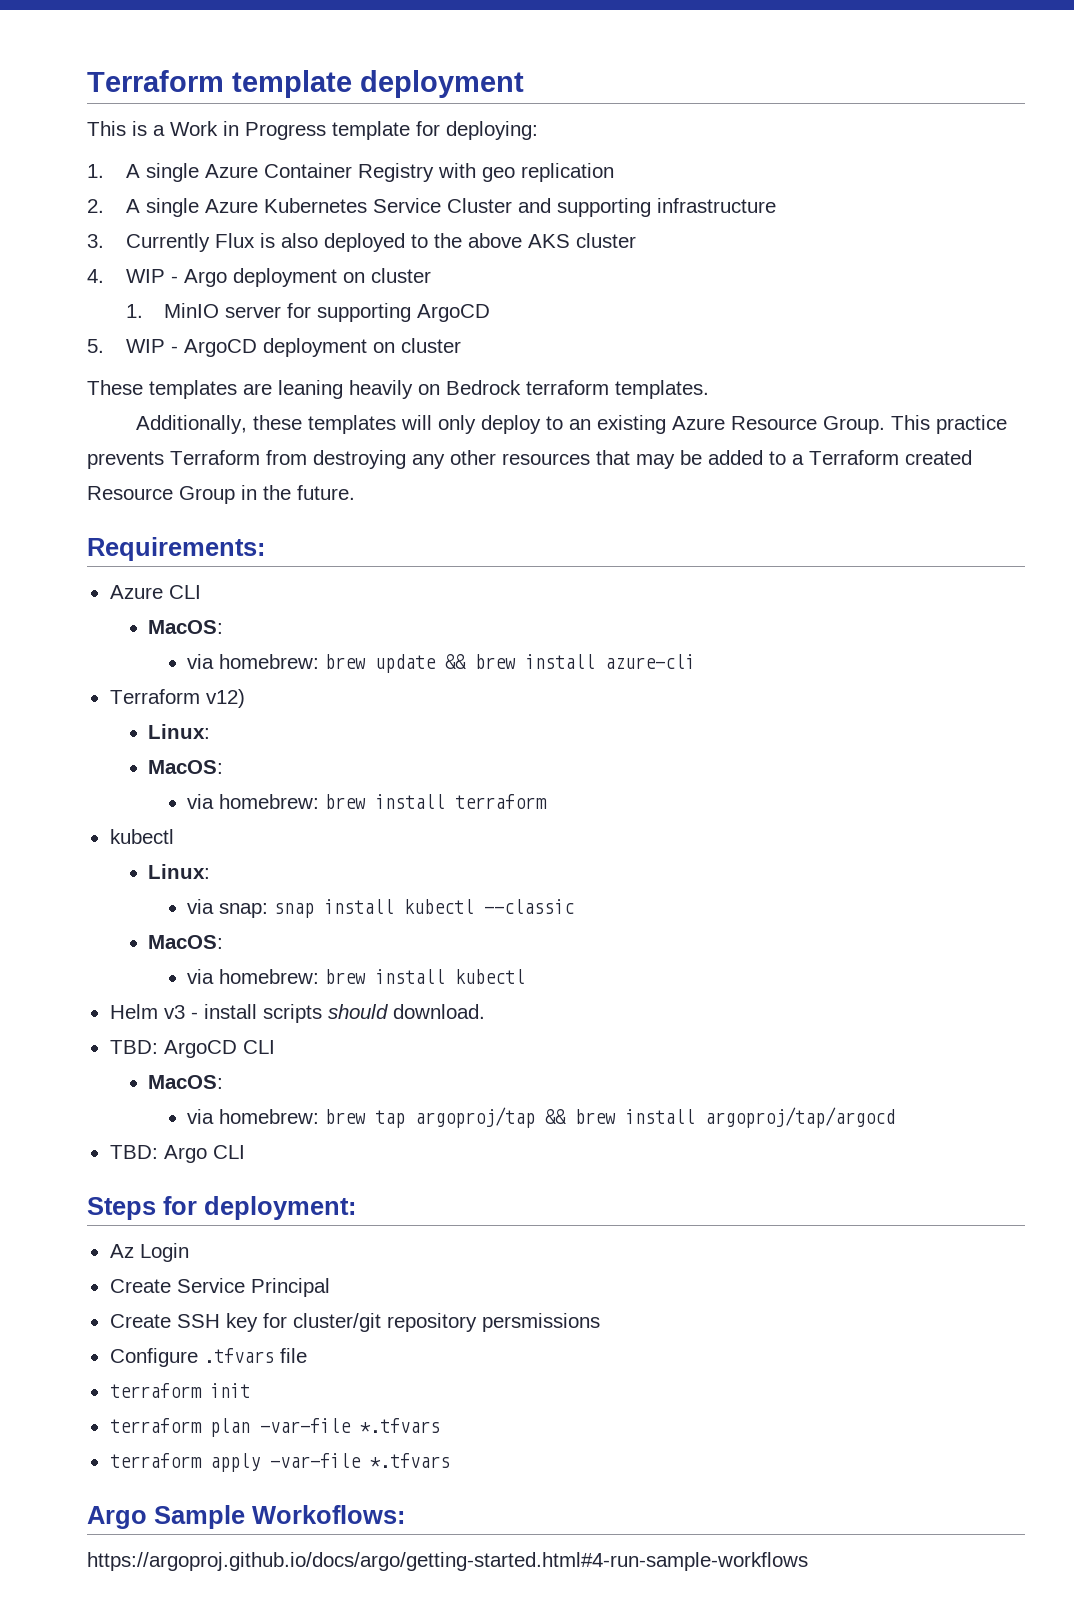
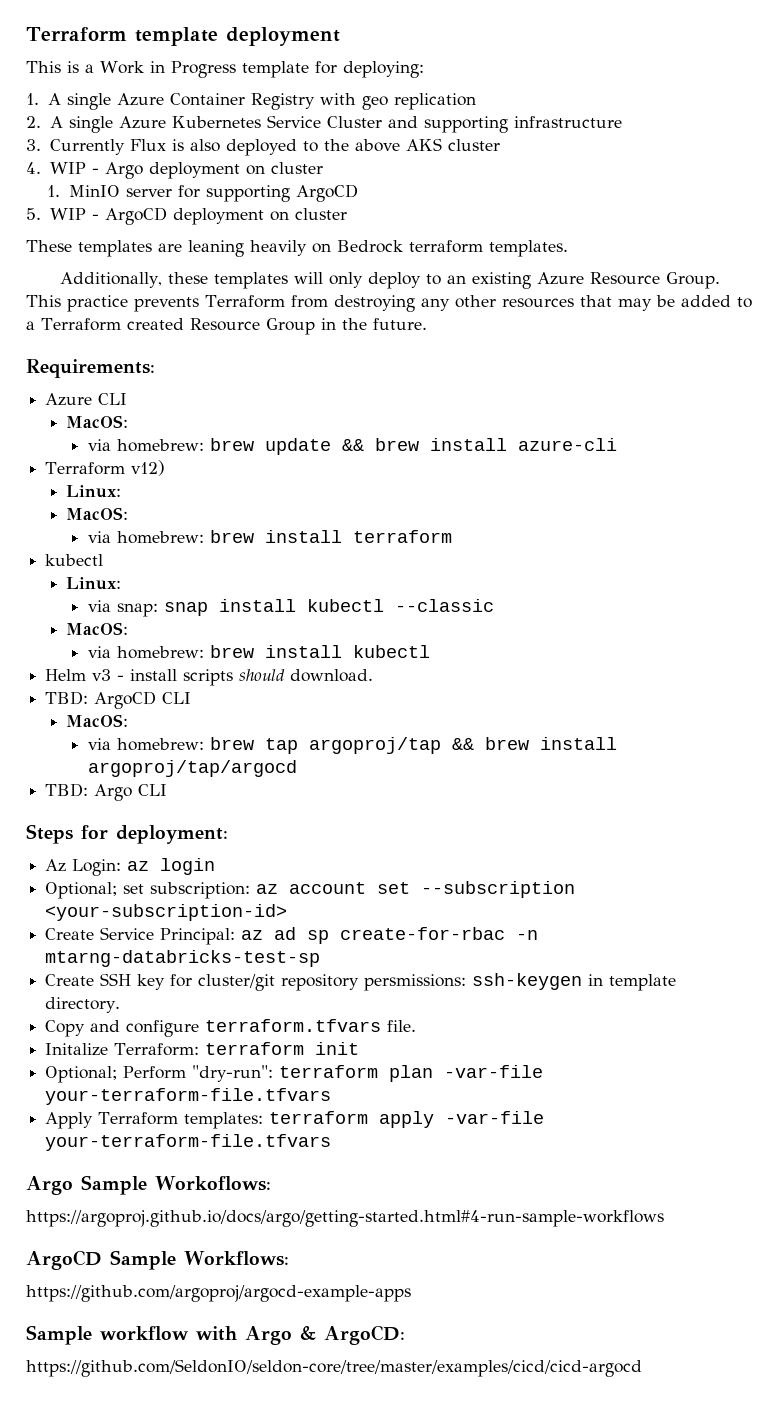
[139,1243,189,1262] [109,1278,330,1297] Login // Create Service Principal -> [72,858,216,876] [45,881,576,899] [45,904,288,921] [45,927,539,945] [45,950,321,967] Login: az login // Optional; set subscription: az account set --subscription <your-subscription-id> // Create Service Principal: az ad sp create-for-rbac -n mtarng-databricks-test-sp
[481,1313,600,1332] [109,1348,307,1367] [109,1383,250,1398] [109,1418,440,1437] persmissions // Configure .tfvars file // terraform init // terraform plan -var-file *.tfvars // -> [364,973,677,991] [45,997,121,1013] [45,1019,417,1037] [45,1042,360,1056] [45,1065,544,1083] [45,1088,332,1105] [45,1112,264,1129] persmissions: ssh-keygen in template directory. // Copy and configure terraform.tfvars file. // Initalize Terraform: terraform init // Optional; Perform "dry-run": terraform plan -var-file your-terraform-file.tfvars // Apply Terraform templates:
[369,1453,450,1468] *.tfvars -> [45,1134,332,1151] your-terraform-file.tfvars
(808, 1561) none -> [26,1250,289,1270] [26,1285,411,1302] [26,1325,405,1345] [26,1359,642,1377] // ArgoCD Sample Workflows: // https://github.com/argoproj/argocd-example-apps // Sample workflow with Argo & ArgoCD: // https://github.com/SeldonIO/seldon-core/tree/master/examples/cicd/cicd-argocd

